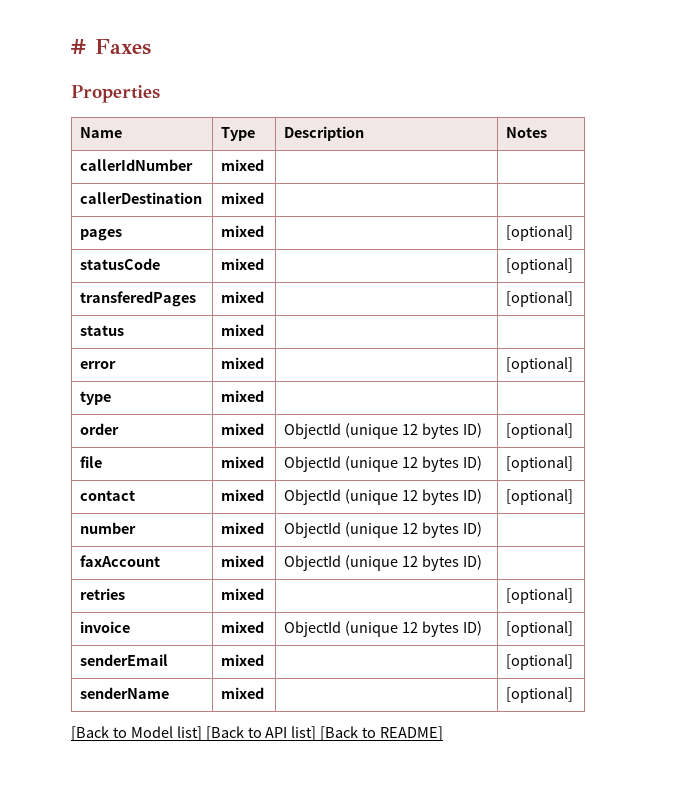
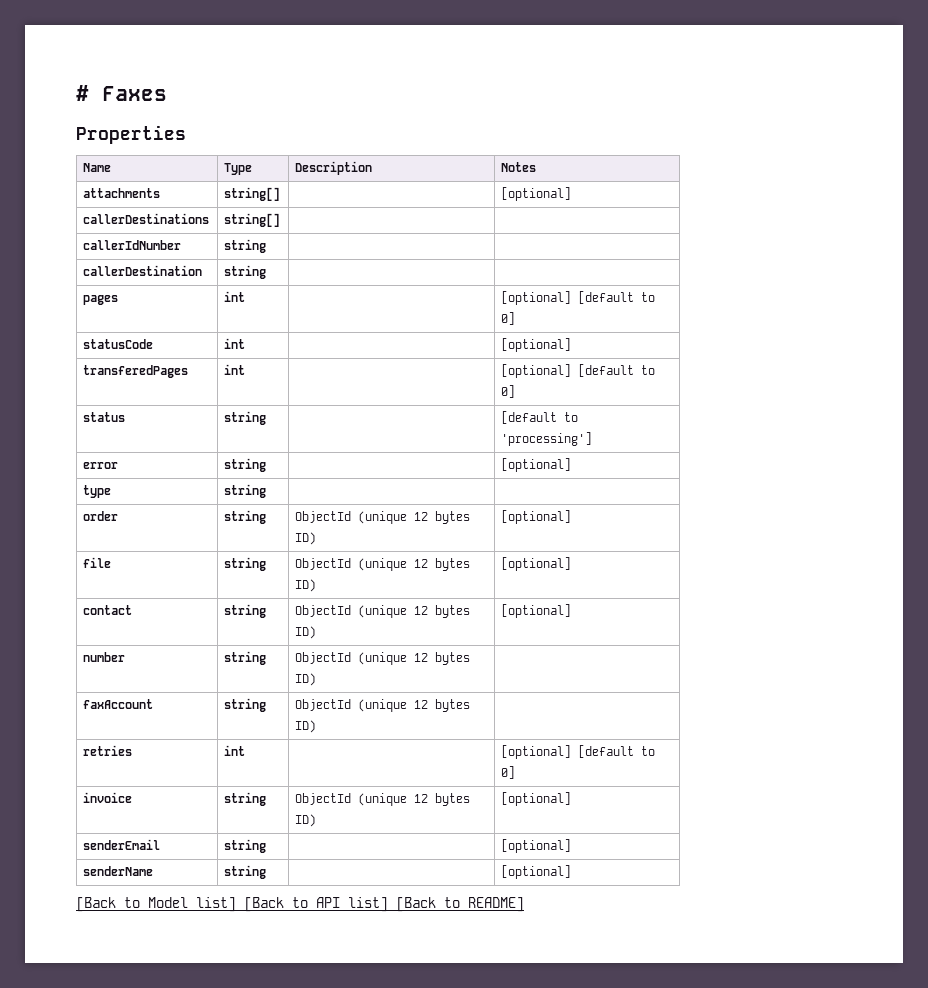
(548, 132) none -> [83,188,161,198] [224,187,281,201] [501,187,572,201] [83,213,210,224] [224,213,281,227] // attachments | string[] | | [optional] // callerDestinations | string[] | |
[221,159,265,171] mixed -> [224,239,267,253] string
[221,192,265,204] mixed -> [224,265,267,279] string
[221,225,265,237] [506,225,574,241] mixed | | [optional] -> [224,291,246,302] [501,291,656,305] [501,312,516,325] int | | [optional] [default to 0]
[221,258,265,270] mixed -> [224,338,246,349] int
[221,291,265,303] [506,291,574,307] [80,325,125,336] [221,324,265,336] mixed | | [optional] // status | mixed | | -> [224,364,246,375] [501,364,656,378] [501,385,516,398] [83,412,126,422] [224,411,267,425] [501,411,579,424] [501,432,593,446] int | | [optional] [default to 0] // status | string | | [default to 'processing']
[221,357,265,369] mixed -> [224,458,267,472] string
[221,390,265,402] mixed -> [224,484,267,498] string
[221,423,265,435] mixed -> [224,510,267,524] string
[221,456,265,468] mixed -> [224,557,267,571] string
[221,489,265,501] mixed -> [224,604,267,618] string
[221,522,265,534] mixed -> [224,651,267,665] string
[221,555,265,567] mixed -> [224,698,267,712] string
[221,588,265,600] [506,588,574,604] mixed | | [optional] -> [224,745,246,756] [501,745,656,759] [501,766,516,779] int | | [optional] [default to 0]
[221,621,265,633] mixed -> [224,792,267,806] string
[221,654,265,666] mixed -> [224,839,267,853] string
[221,687,265,699] mixed -> [224,865,267,879] string

